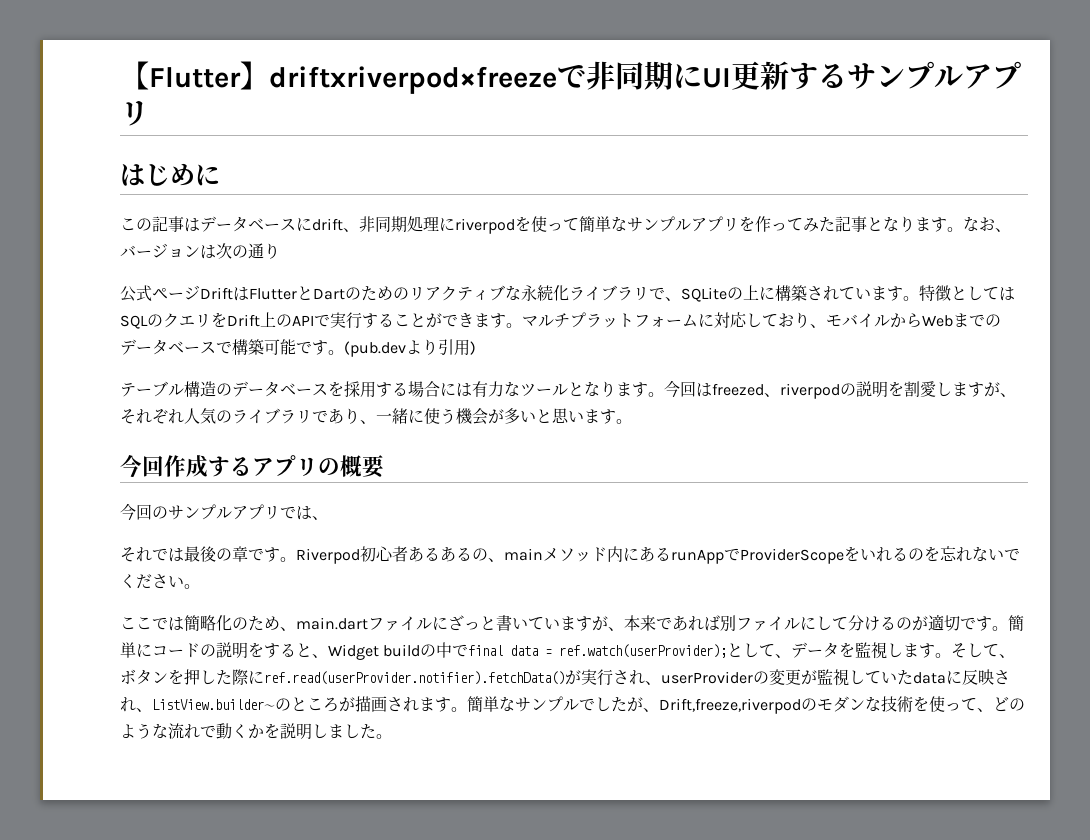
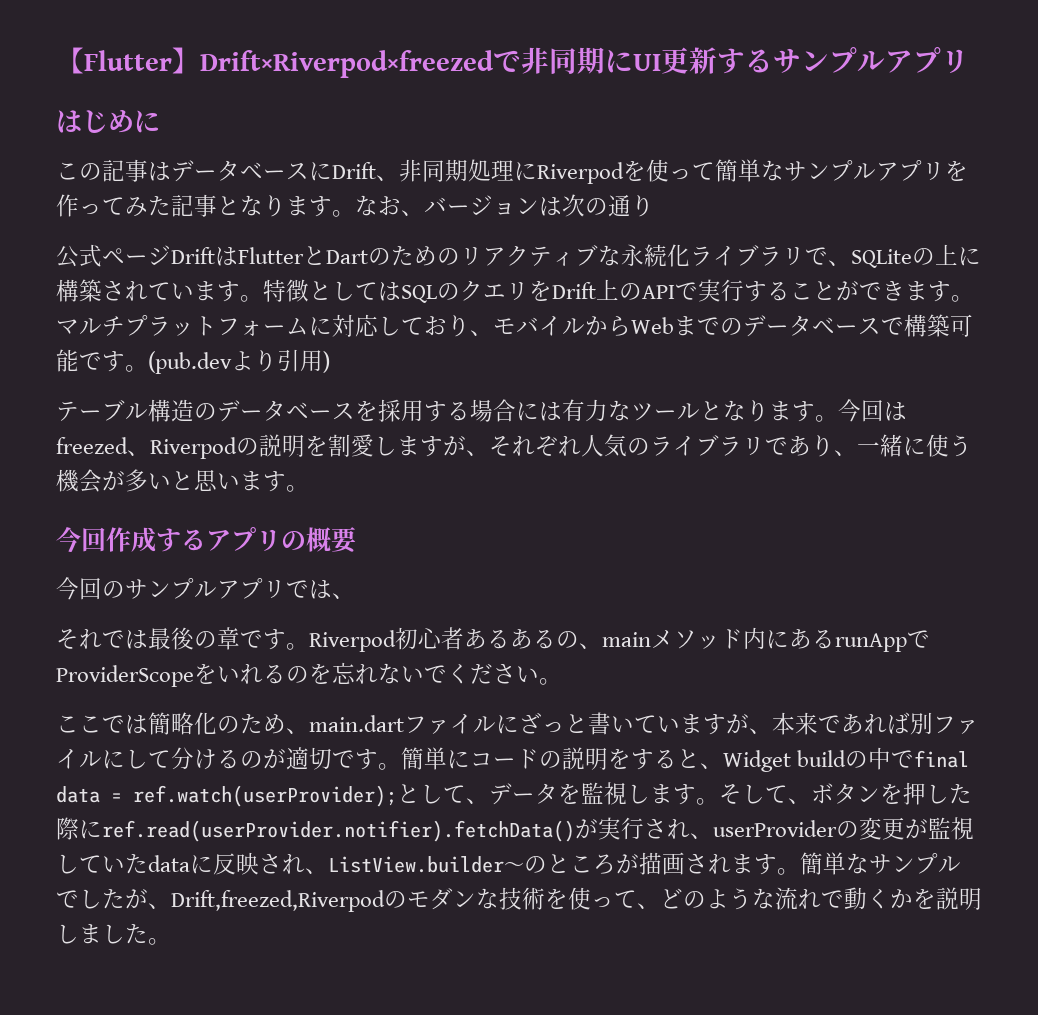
[269,66,557,94] driftxriverpod×freeze -> [200,50,494,78] Drift×Riverpod×freezed
[312,218,343,231] drift -> [332,162,376,179] Drift
[455,218,515,234] riverpod -> [537,162,624,184] Riverpod
[780,383,840,399] riverpod -> [150,437,237,459] Riverpod
[659,698,801,714] Drift,freeze,riverpod -> [171,890,385,912] Drift,freezed,Riverpod

